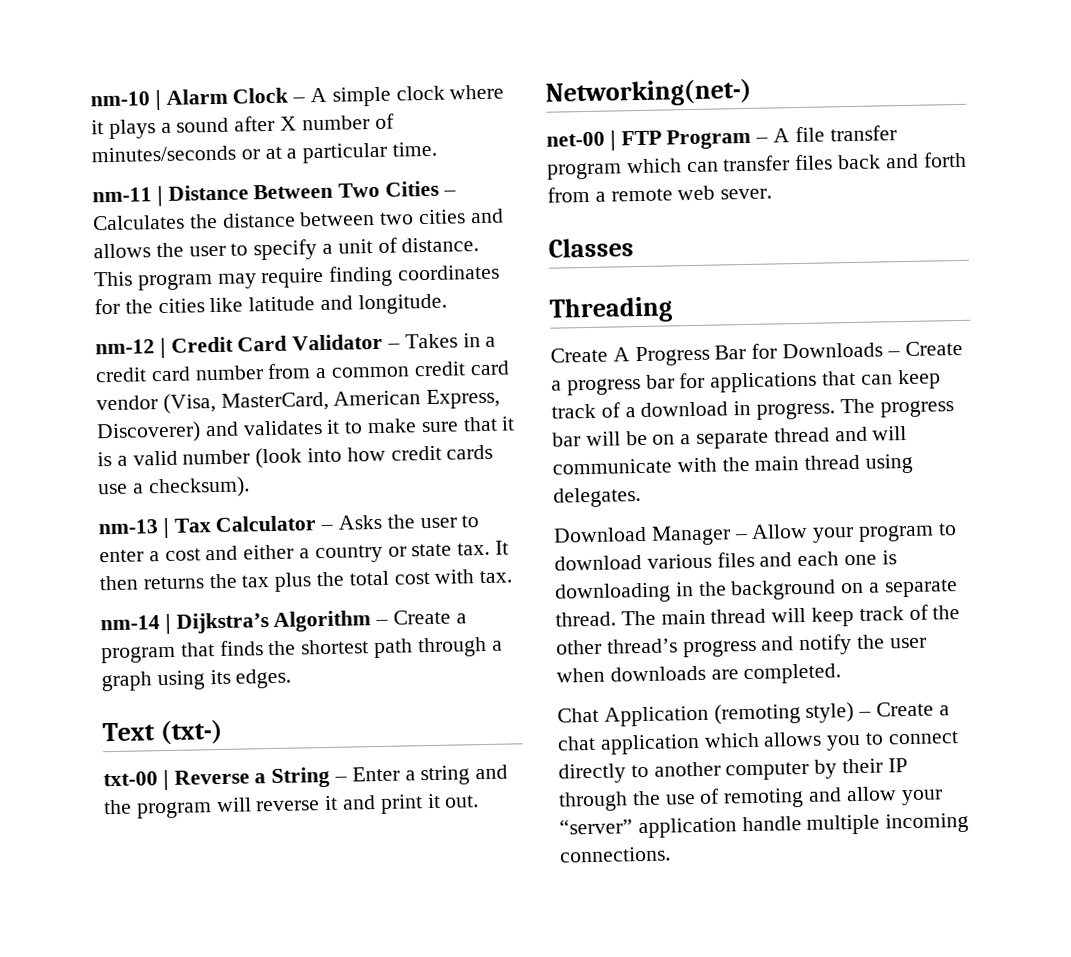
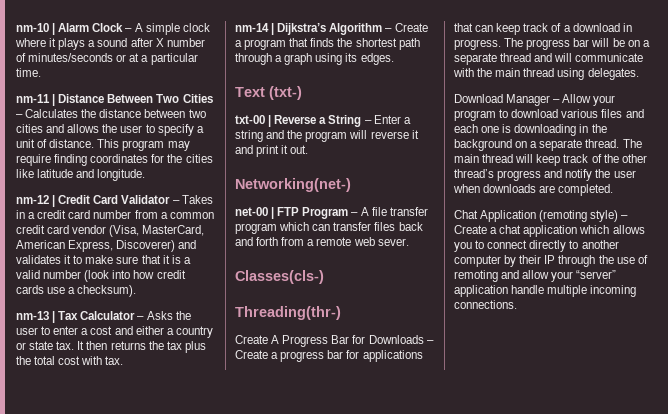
[548,237,634,258] [549,296,673,324] Classes // Threading -> [235,270,324,284] [235,306,341,320] Classes(cls-) // Threading(thr-)

